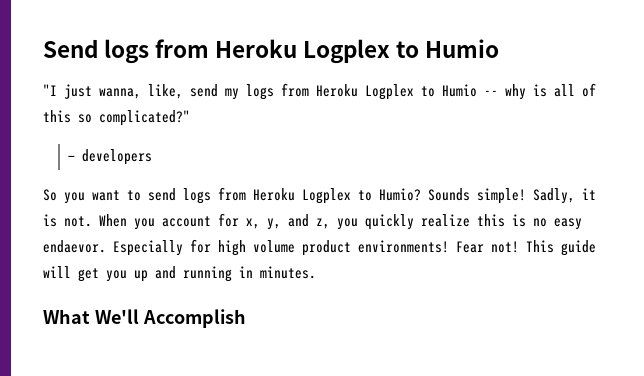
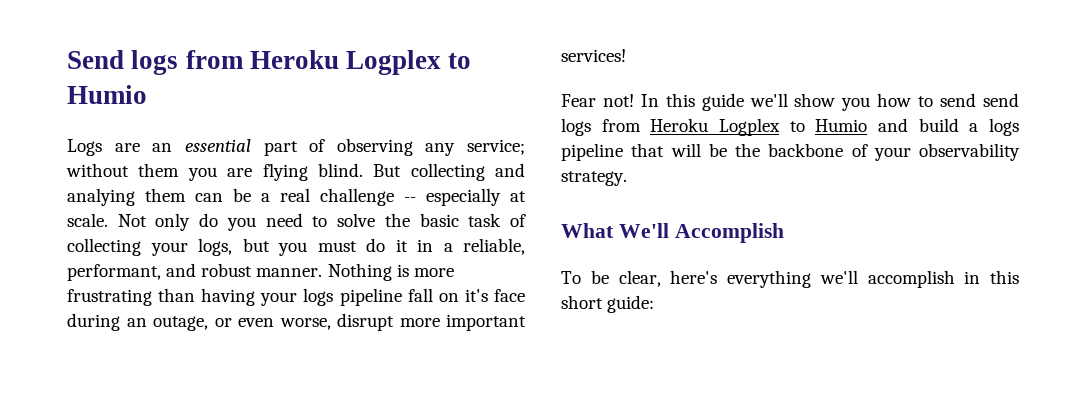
[43,83,596,100] [43,110,190,126] [68,149,153,165] [43,187,596,204] [43,213,582,230] [43,239,596,256] [43,266,316,282] [43,309,246,328] "I just wanna, like, send my logs from Heroku Logplex to Humio -- why is all of this so complicated?" // — developers // So you want to send logs from Heroku Logplex to Humio? Sounds simple! Sadly, it is not. When you account for x, y, and z, you quickly realize this is no easy endaevor. Especially for high volume product environments! Fear not! This guide will get you up and running in minutes. // What We'll Accomplish -> [67,138,525,156] [66,163,525,181] [67,188,526,206] [67,213,526,231] [67,238,525,256] [67,263,454,281] [67,288,525,306] [67,313,526,331] [561,49,626,62] [561,93,1020,111] [561,118,1019,136] [561,143,1020,161] [561,171,627,186] [561,223,784,243] [561,270,1019,288] [561,295,655,313] Logs are an essential part of observing any service; without them you are flying blind. But collecting and analying them can be a real challenge -- especially at scale. Not only do you need to solve the basic task of collecting your logs, but you must do it in a reliable, performant, and robust manner. Nothing is more frustrating than having your logs pipeline fall on it's face during an outage, or even worse, disrupt more important services! // Fear not! In this guide we'll show you how to send send logs from Heroku Logplex to Humio and build a logs pipeline that will be the backbone of your observability strategy. // What We'll Accomplish // To be clear, here's everything we'll accomplish in this short guide:

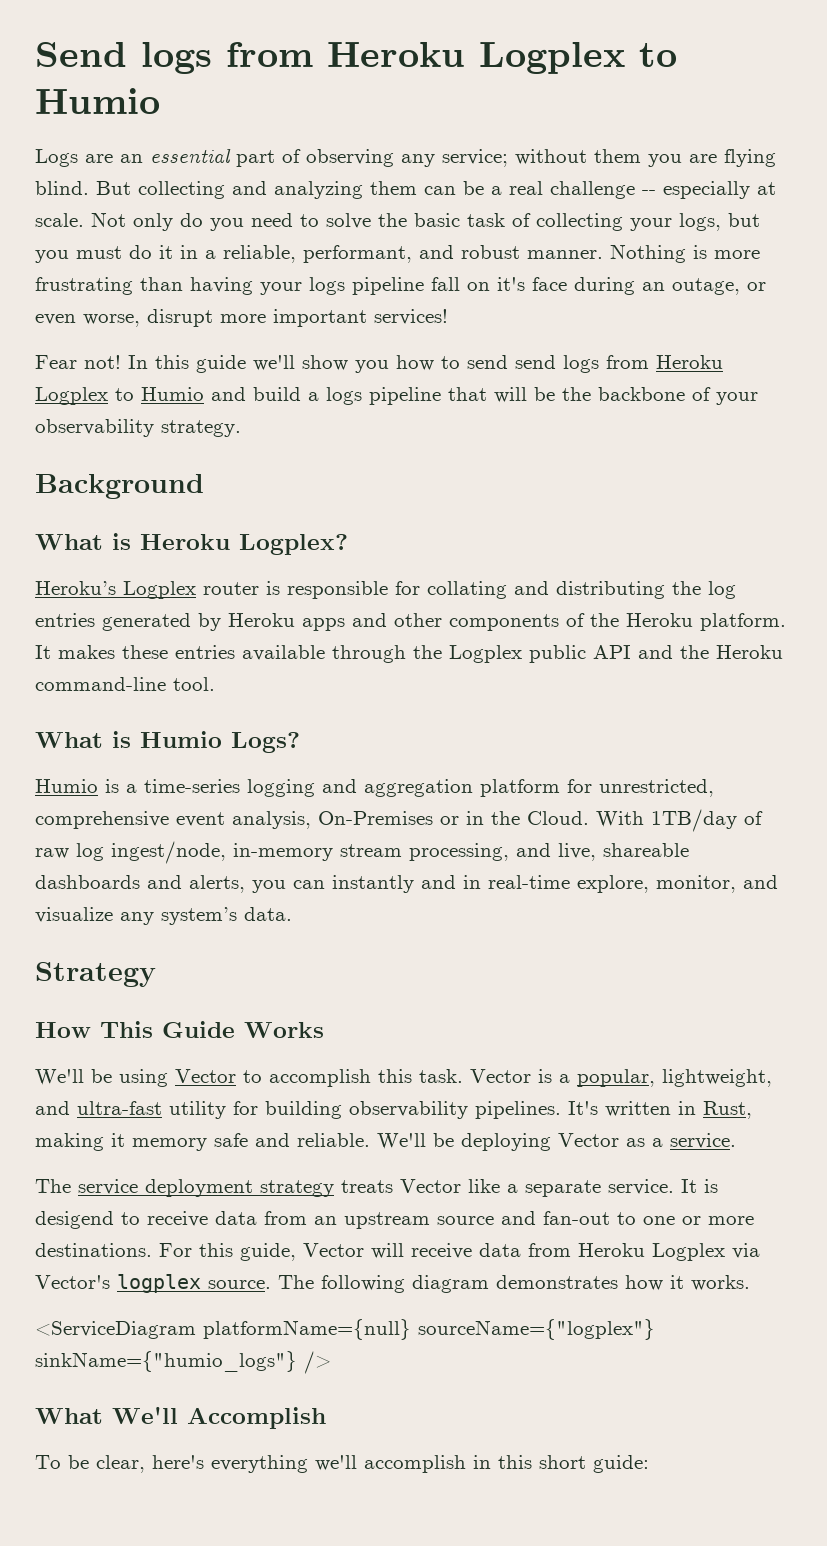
[67,188,135,206] analying -> [274,181,363,199] analyzing
(627, 178) none -> [35,474,204,499] [35,533,348,555] [35,581,736,599] [35,613,786,631] [35,645,783,663] [35,677,215,691] [35,731,300,753] [35,779,714,797] [35,809,763,832] [35,841,689,864] [35,875,778,893] [35,907,292,925] [35,962,156,987] [35,1021,324,1038] [35,1069,772,1087] [35,1101,752,1119] [35,1133,736,1151] [35,1179,718,1197] [35,1211,754,1229] [35,1243,760,1261] [35,1274,750,1293] [35,1319,655,1340] [35,1351,331,1374] // Background // What is Heroku Logplex? // Heroku’s Logplex router is responsible for collating and distributing the log entries generated by Heroku apps and other components of the Heroku platform. It makes these entries available through the Logplex public API and the Heroku command-line tool. // What is Humio Logs? // Humio is a time-series logging and aggregation platform for unrestricted, comprehensive event analysis, On-Premises or in the Cloud. With 1TB/day of raw log ingest/node, in-memory stream processing, and live, shareable dashboards and alerts, you can instantly and in real-time explore, monitor, and visualize any system’s data. // Strategy // How This Guide Works // We'll be using Vector to accomplish this task. Vector is a popular, lightweight, and ultra-fast utility for building observability pipelines. It's written in Rust, making it memory safe and reliable. We'll be deploying Vector as a service. // The service deployment strategy treats Vector like a separate service. It is desigend to receive data from an upstream source and fan-out to one or more destinations. For this guide, Vector will receive data from Heroku Logplex via Vector's logplex source. The following diagram demonstrates how it works. // <ServiceDiagram platformName={null} sourceName={"logplex"} sinkName={"humio_logs"} />

